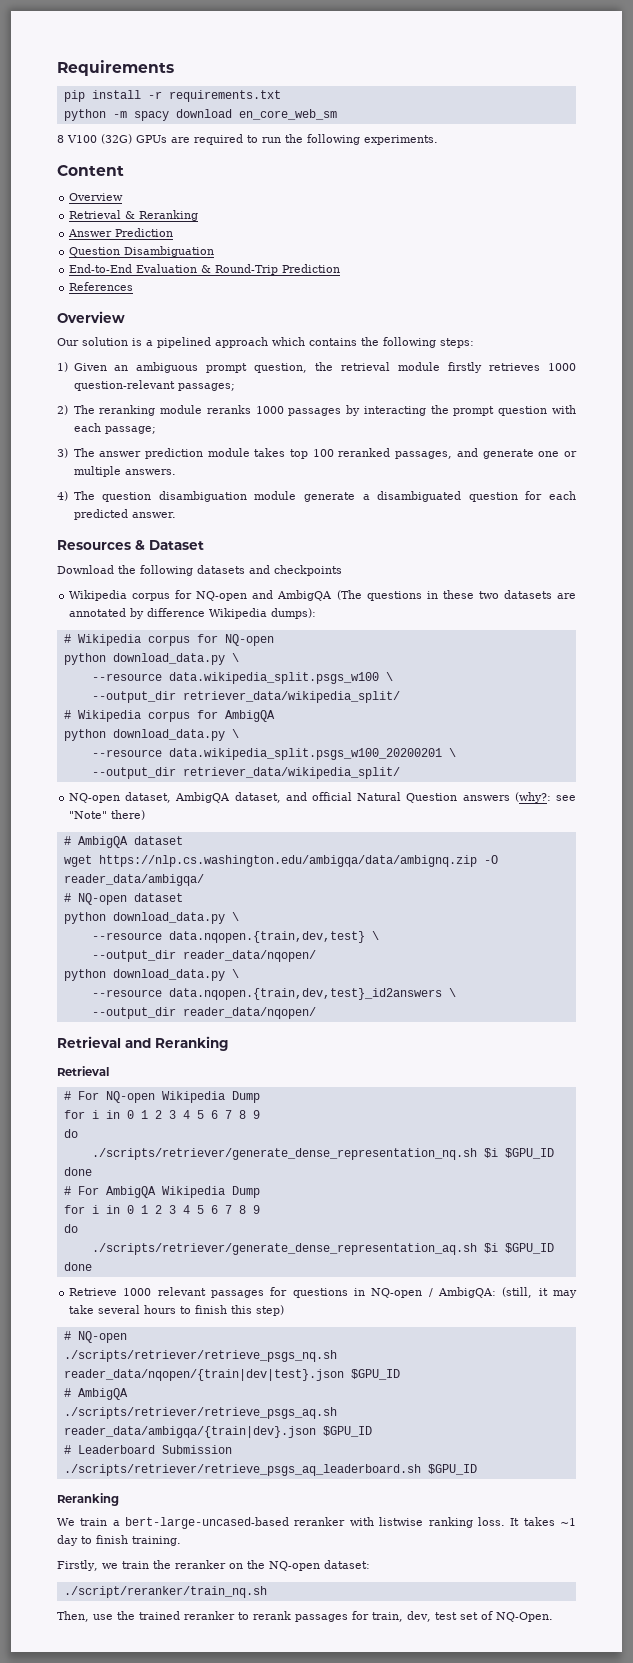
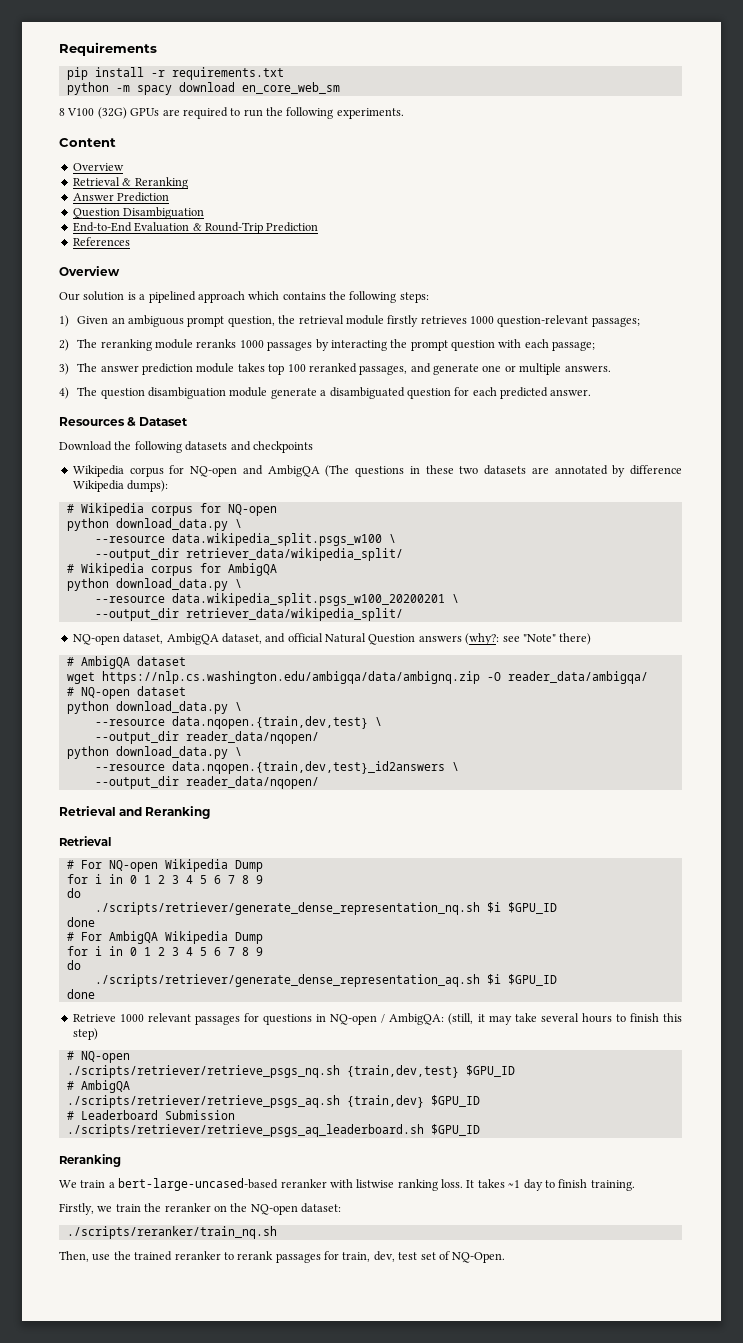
[63,1369,344,1381] reader_data/nqopen/{train|dev|test}.json -> [346,1065,459,1078] {train,dev,test}
[63,1426,316,1438] reader_data/ambigqa/{train|dev}.json -> [346,1095,424,1108] {train,dev}
[63,1586,267,1598] ./script/reranker/train_nq.sh -> [66,1226,277,1239] ./scripts/reranker/train_nq.sh

